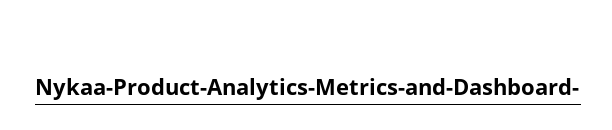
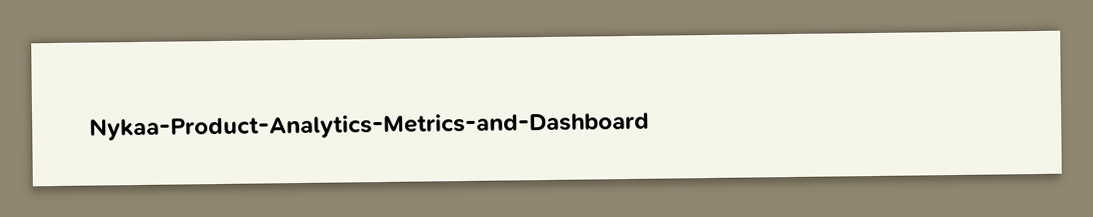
[35,78,579,100] Nykaa-Product-Analytics-Metrics-and-Dashboard- -> [89,111,650,141] Nykaa-Product-Analytics-Metrics-and-Dashboard

